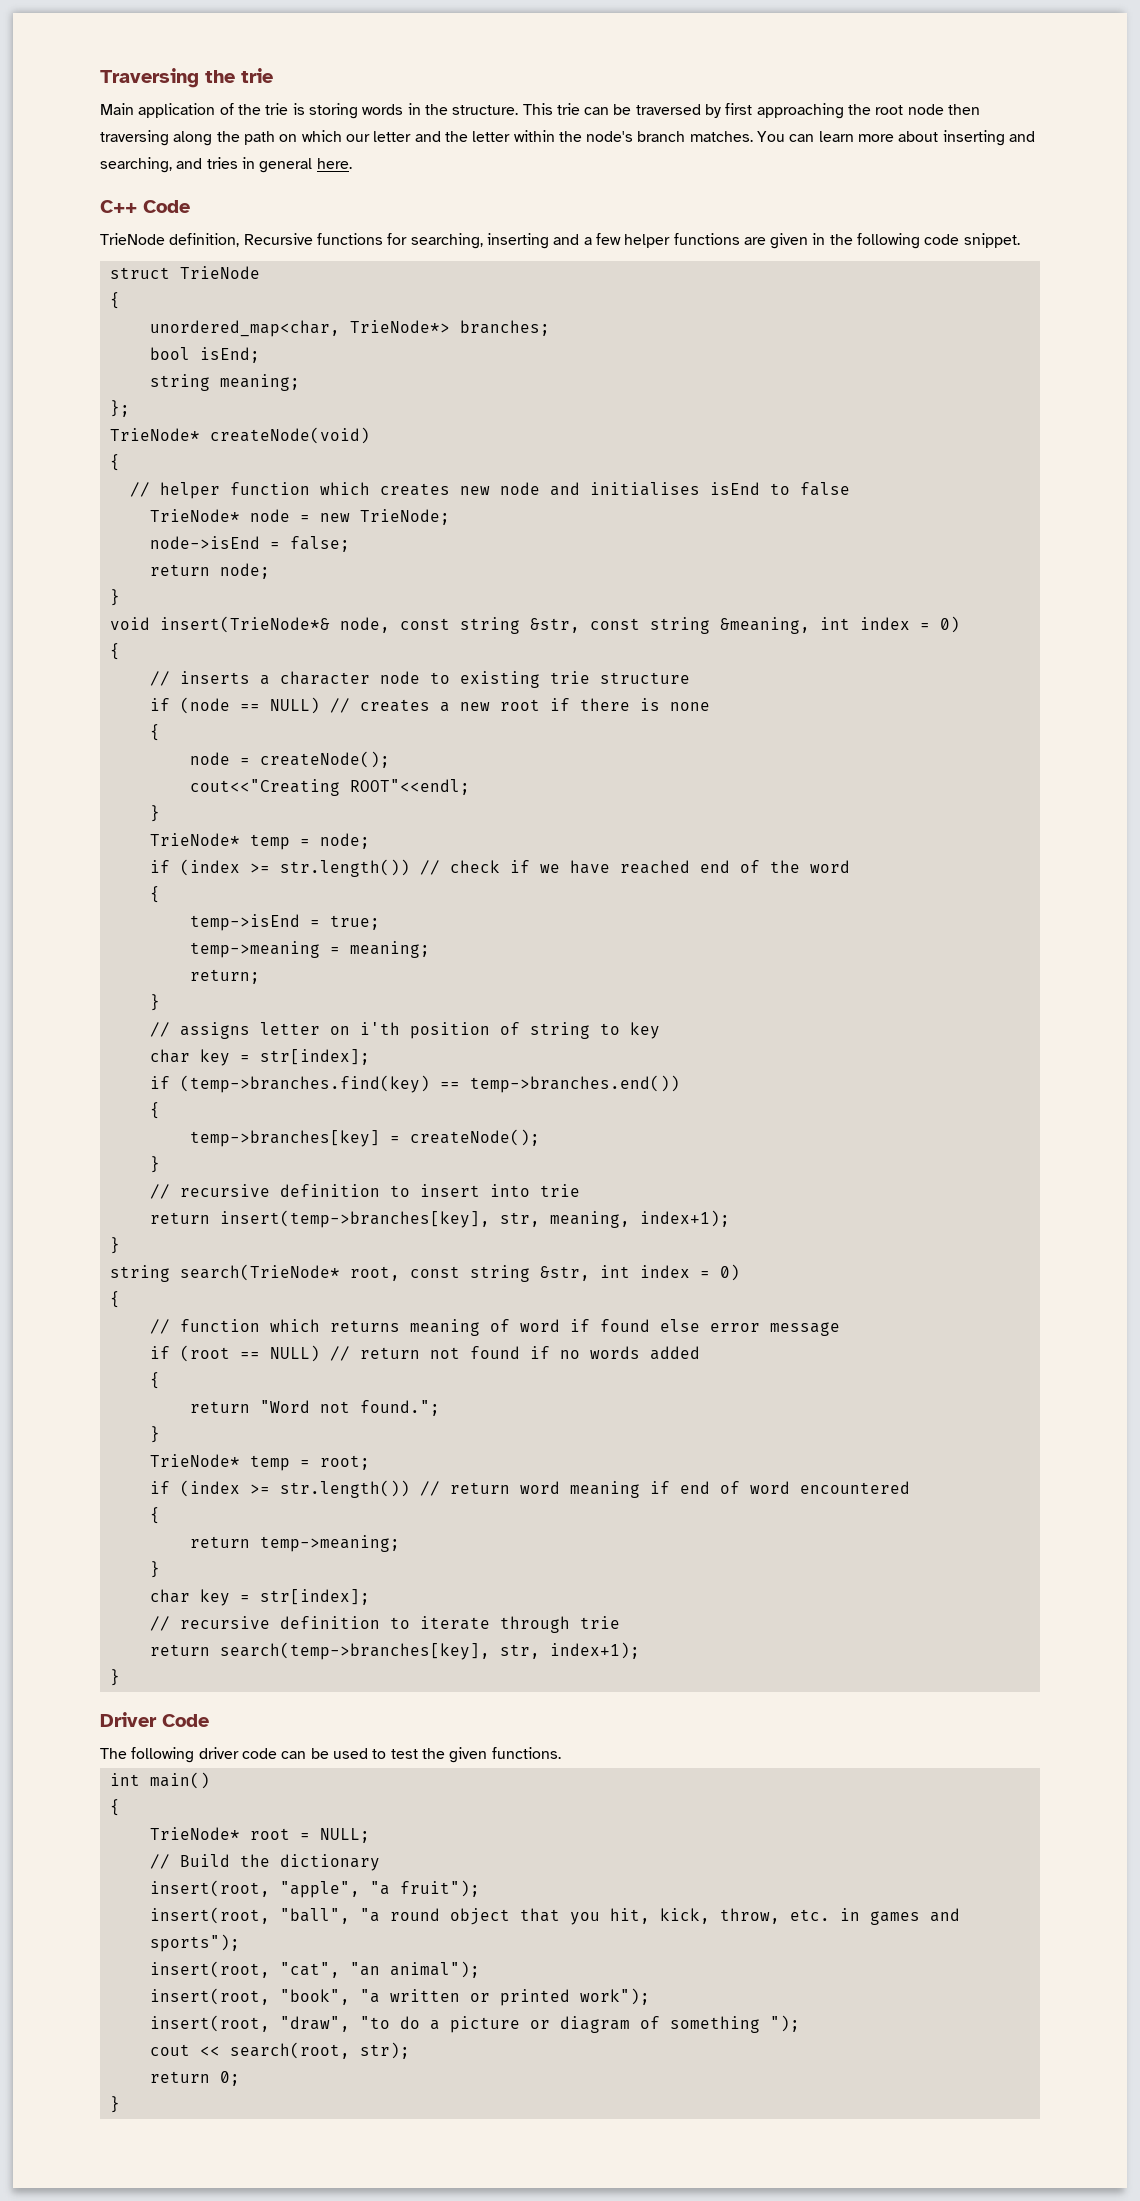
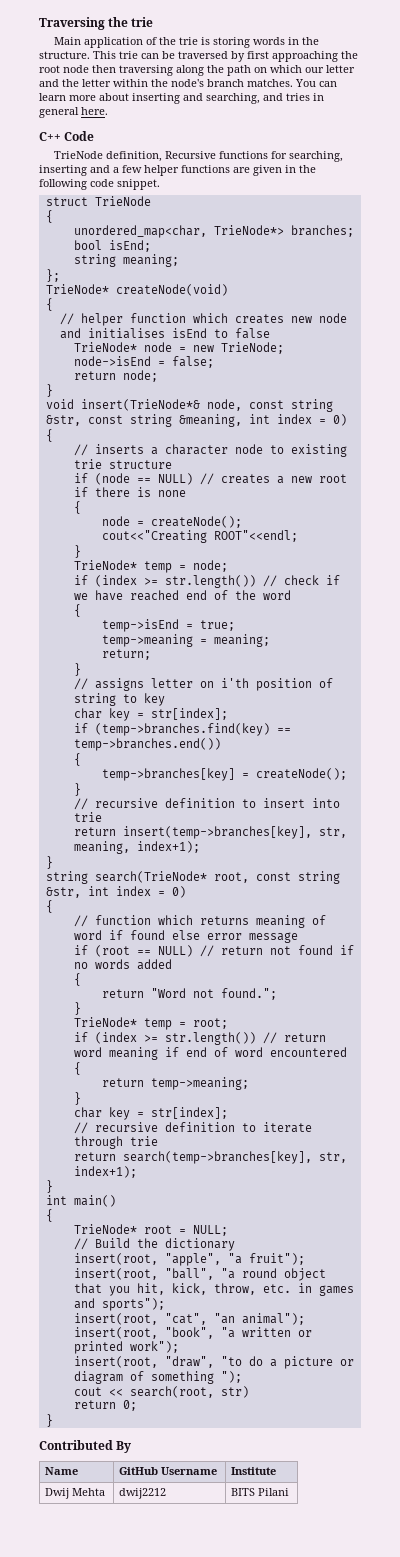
[100,1712,209,1727] [100,1747,561,1763] // Driver Code // The following driver code can be used to test the given functions. -> (53, 1186) none
[359,2042,410,2059] str); -> [220,1386,249,1398] str)
(120, 2104) none -> [39,1440,132,1453] [45,1467,79,1475] [119,1467,218,1475] [231,1467,277,1475] [45,1488,106,1499] [119,1488,167,1499] [231,1488,290,1496] // Contributed By // Name | GitHub Username | Institute // Dwij Mehta | dwij2212 | BITS Pilani

